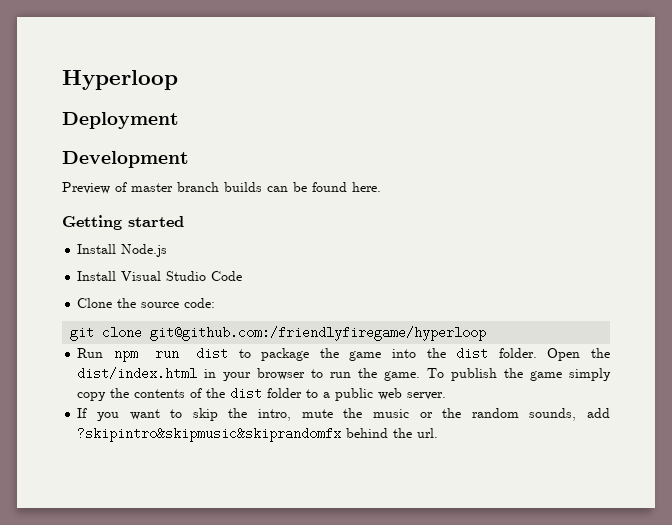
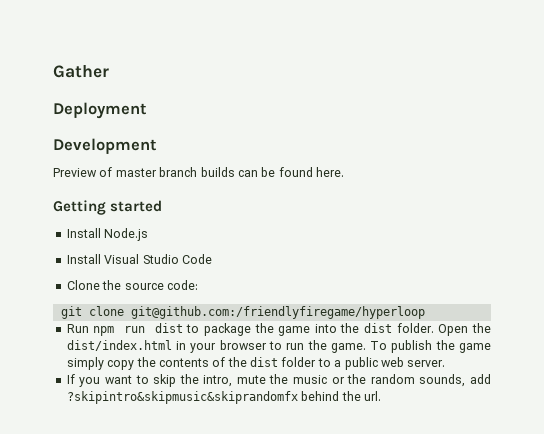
[62,70,178,90] Hyperloop -> [53,65,109,78] Gather

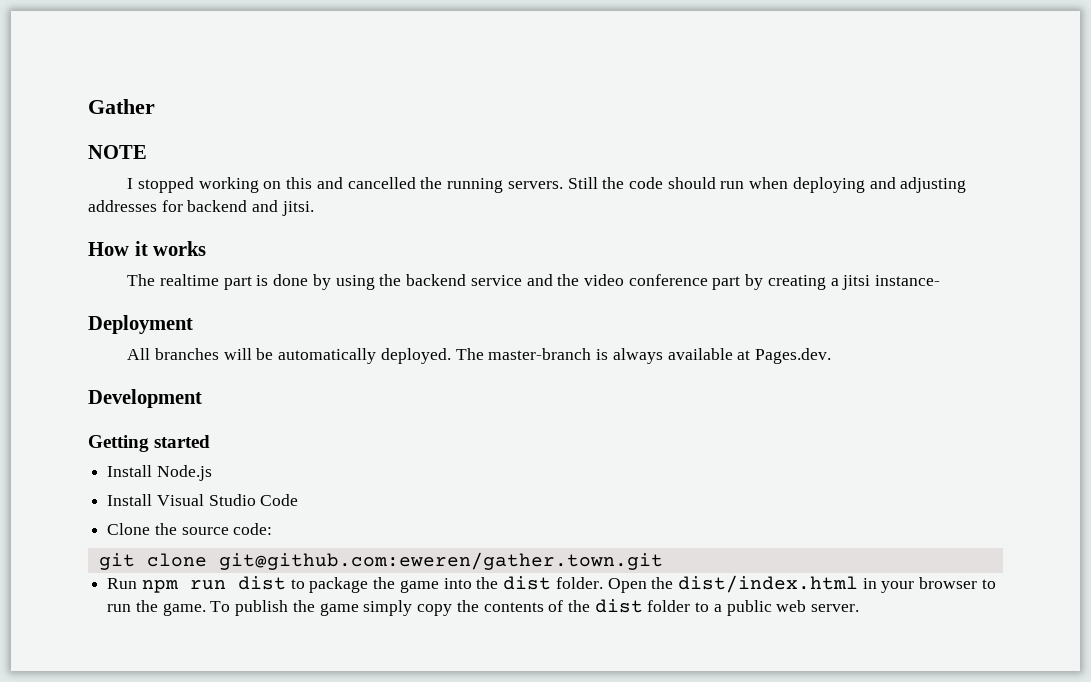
[53,102,147,119] [53,138,157,154] [53,167,344,177] Deployment // Development // Preview of master branch builds can be found here. -> [88,145,147,159] [127,177,967,193] [88,200,314,216] [88,241,207,256] [127,274,941,290] [88,315,193,334] [127,348,831,364] [88,389,202,408] NOTE // I stopped working on this and cancelled the running servers. Still the code should run when deploying and adjusting addresses for backend and jitsi. // How it works // The realtime part is done by using the backend service and the video conference part by creating a jitsi instance- // Deployment // All branches will be automatically deployed. The master-branch is always available at Pages.dev. // Development
[130,306,425,319] git@github.com:/friendlyfiregame/hyperloop -> [218,552,663,570] git@github.com:eweren/gather.town.git
[66,374,492,387] [66,391,381,404] // If you want to skip the intro, mute the music or the random sounds, add ?skipintro&skipmusic&skiprandomfx behind the url. -> (860, 608) none

